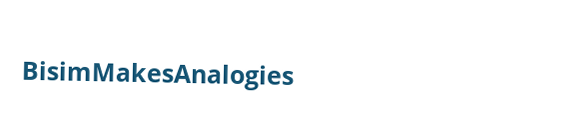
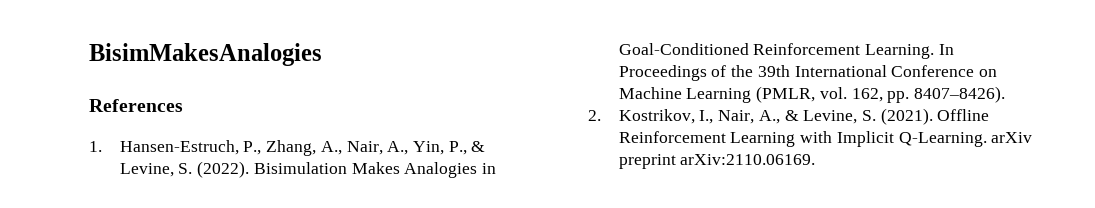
(294, 76) none -> [89,99,183,112] [89,140,486,156] [119,161,496,178] [618,43,954,59] [618,65,997,81] [618,86,1005,103] [588,108,990,125] [618,131,1033,147] [618,154,816,169] // References // 1. Hansen‑Estruch, P., Zhang, A., Nair, A., Yin, P., & Levine, S. (2022). Bisimulation Makes Analogies in Goal‑Conditioned Reinforcement Learning. In Proceedings of the 39th International Conference on Machine Learning (PMLR, vol. 162, pp. 8407–8426). // 2. Kostrikov, I., Nair, A., & Levine, S. (2021). Offline Reinforcement Learning with Implicit Q‑Learning. arXiv preprint arXiv:2110.06169.

